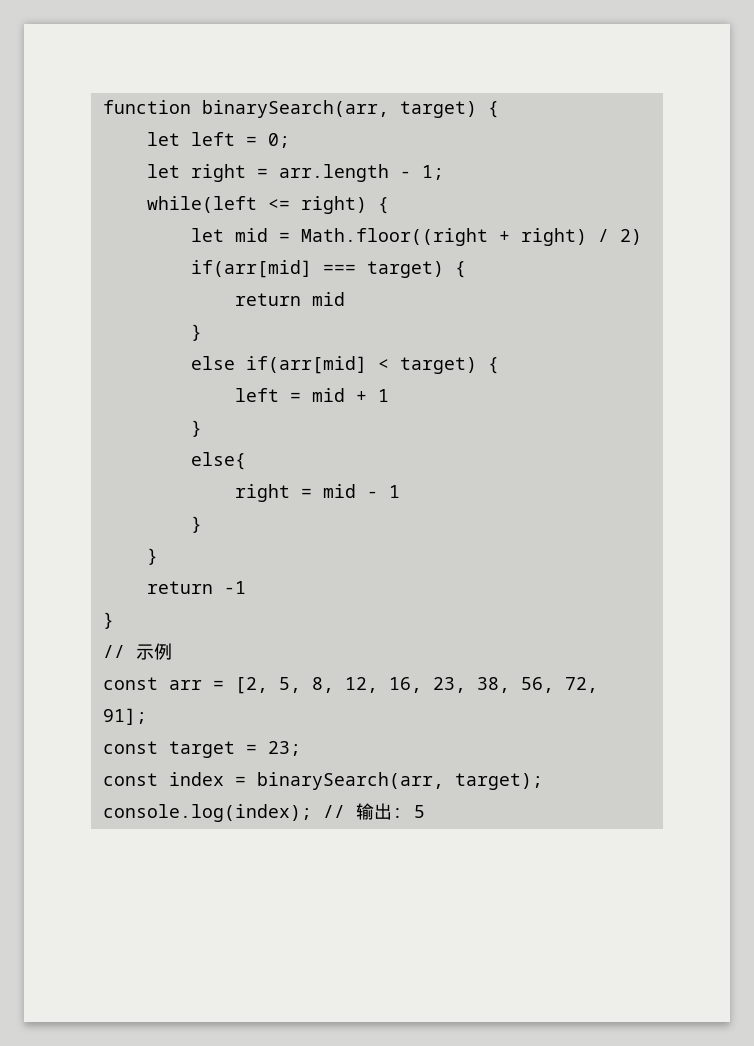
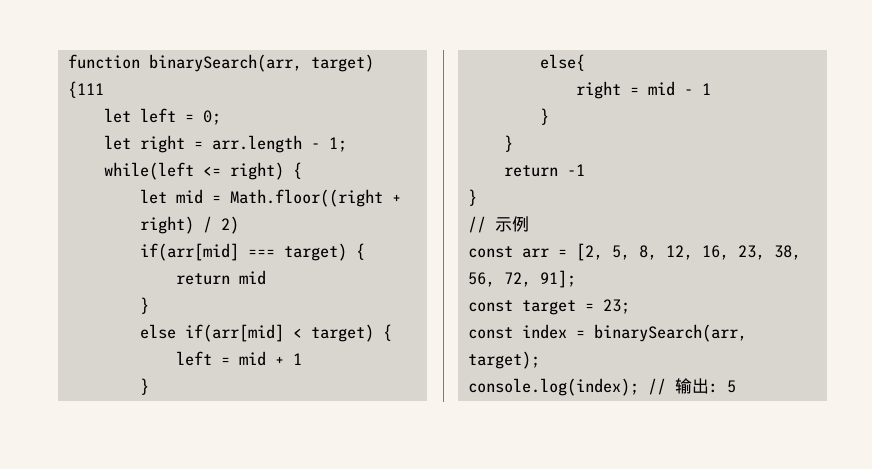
[488,101,499,118] { -> [68,81,105,98] {111

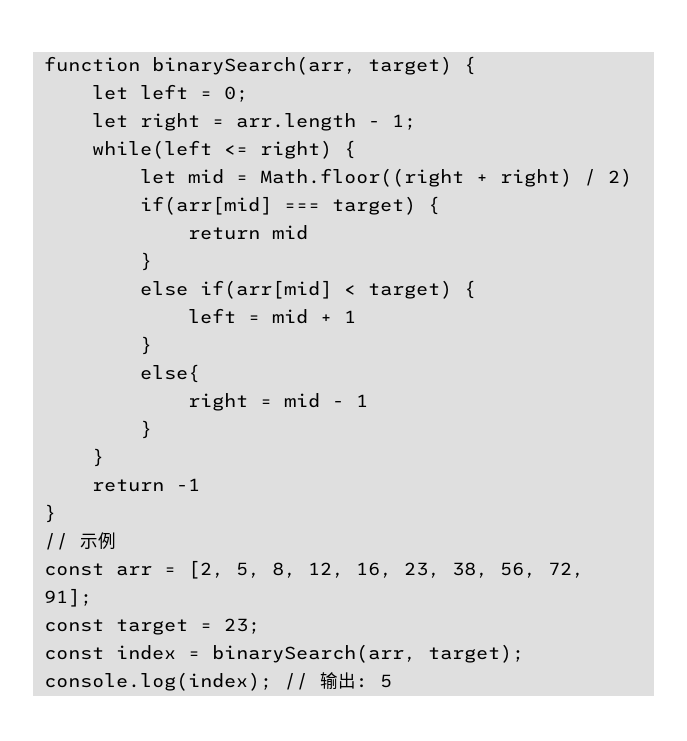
[68,81,105,98] {111 -> [463,56,476,75] {

